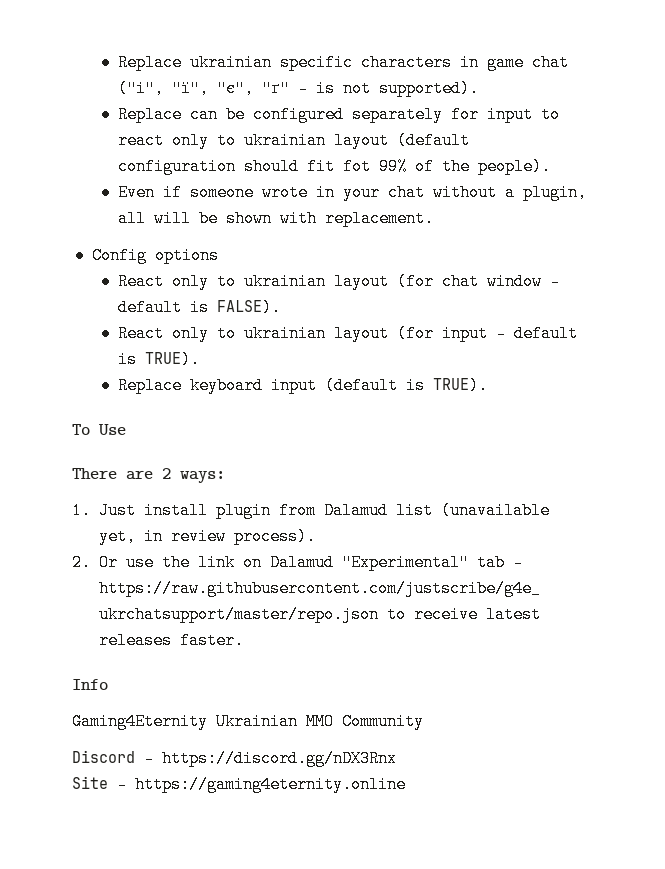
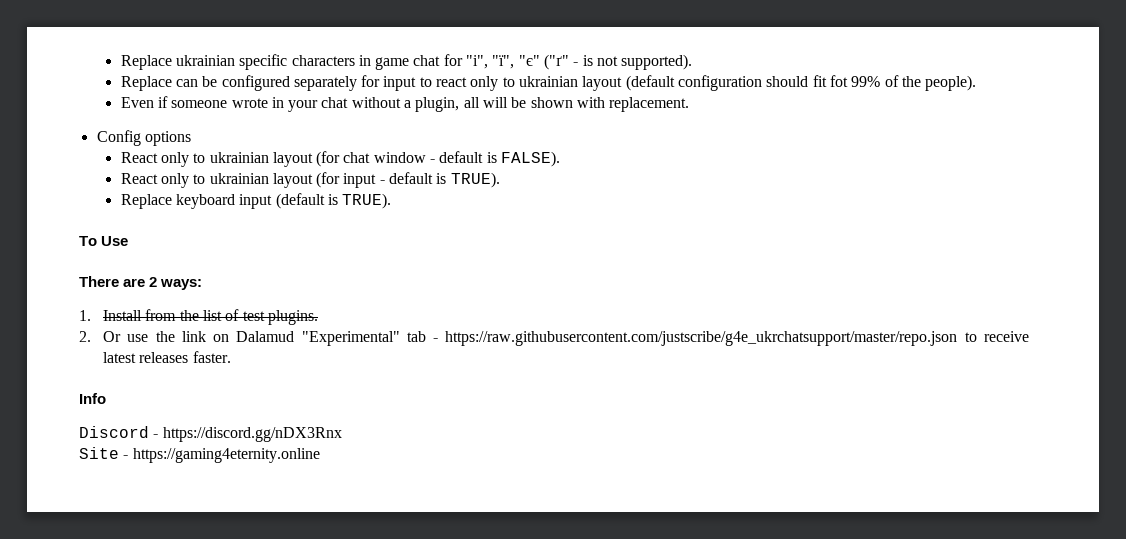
[117,80,290,97] ("і", "ї", "є", "ґ" -> [443,54,570,70] for "і", "ї", "є" ("ґ"
[99,502,550,519] [99,528,316,545] Just install plugin from Dalamud list (unavailable yet, in review process). -> [102,309,318,325] Install from the list of test plugins.
[72,713,424,730] // Gaming4Eternity Ukrainian MMO Community -> (106, 398) none

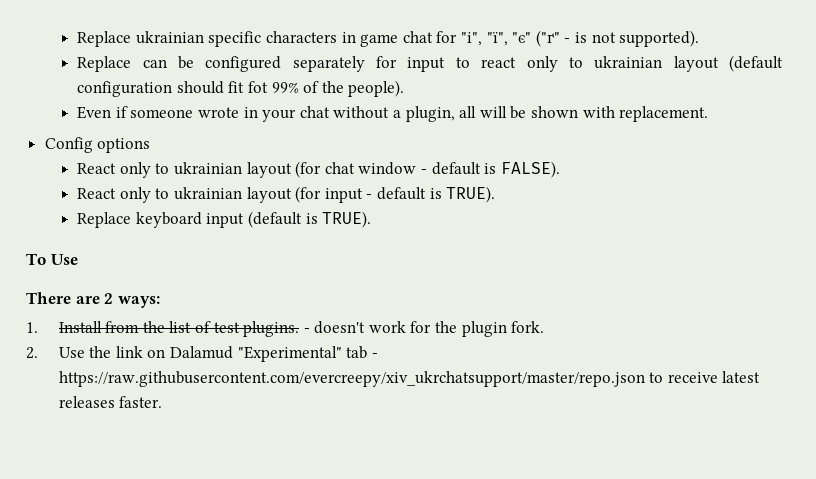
(318, 317) none -> [303,321,545,337] - doesn't work for the plugin fork.
[102,331,149,342] Or use -> [58,347,85,358] Use
[445,331,958,346] https://raw.githubusercontent.com/justscribe/g4e_ukrchatsupport/master/repo.json -> [58,371,645,387] https://raw.githubusercontent.com/evercreepy/xiv_ukrchatsupport/master/repo.json
[79,393,106,404] [79,426,342,442] [79,447,320,463] // Info // Discord - https://discord.gg/nDX3Rnx // Site - https://gaming4eternity.online -> (163, 402) none

